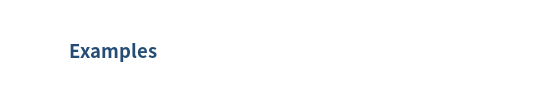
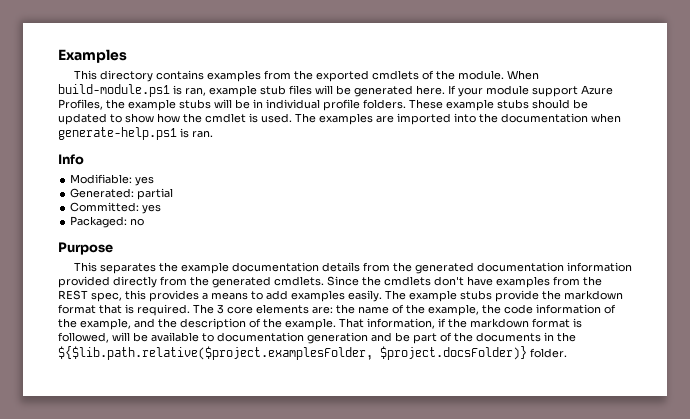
(157, 52) none -> [73,70,539,82] [58,84,613,97] [58,99,588,111] [58,113,621,125] [58,127,213,140] [58,154,84,165] [70,174,155,186] [70,188,174,200] [70,202,162,214] [70,216,145,228] [58,242,113,255] [73,262,632,274] [58,276,602,288] [58,290,623,302] [58,304,616,316] [58,318,582,330] [58,332,576,344] [58,346,567,360] // This directory contains examples from the exported cmdlets of the module. When build-module.ps1 is ran, example stub files will be generated here. If your module support Azure Profiles, the example stubs will be in individual profile folders. These example stubs should be updated to show how the cmdlet is used. The examples are imported into the documentation when generate-help.ps1 is ran. // Info // Modifiable: yes // Generated: partial // Committed: yes // Packaged: no // Purpose // This separates the example documentation details from the generated documentation information provided directly from the generated cmdlets. Since the cmdlets don't have examples from the REST spec, this provides a means to add examples easily. The example stubs provide the markdown format that is required. The 3 core elements are: the name of the example, the code information of the example, and the description of the example. That information, if the markdown format is followed, will be available to documentation generation and be part of the documents in the ${$lib.path.relative($project.examplesFolder, $project.docsFolder)} folder.

